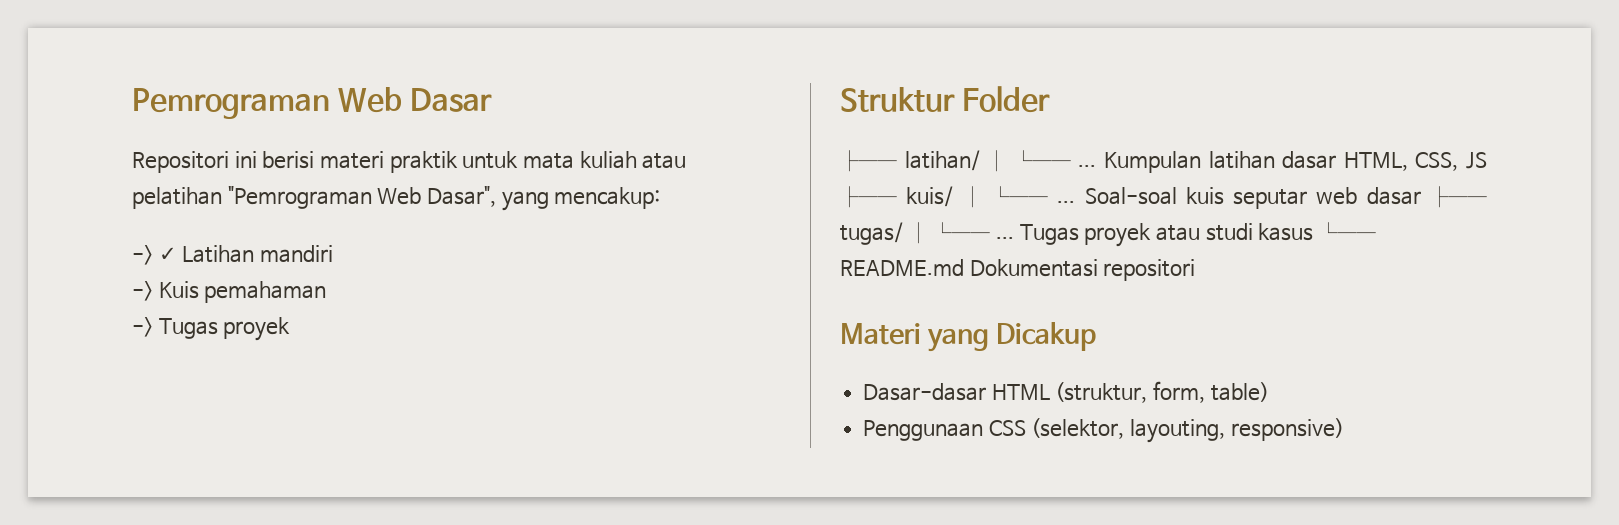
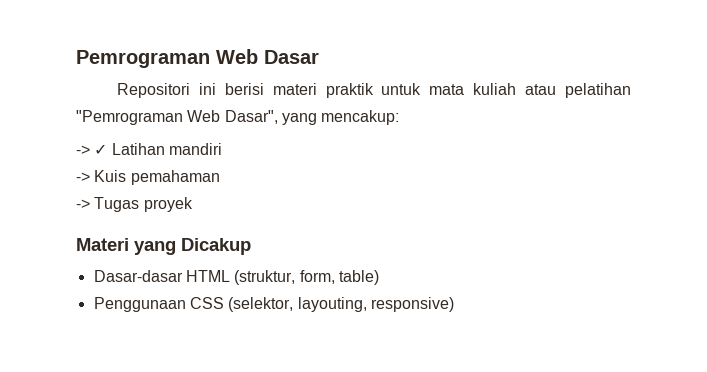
[840,86,1050,113] [840,150,1487,173] [840,186,1487,209] [840,222,1376,247] [840,259,1196,281] // Struktur Folder // ├── latihan/ │ └── ... Kumpulan latihan dasar HTML, CSS, JS ├── kuis/ │ └── ... Soal-soal kuis seputar web dasar ├── tugas/ │ └── ... Tugas proyek atau studi kasus └── README.md Dokumentasi repositori -> (193, 204) none

